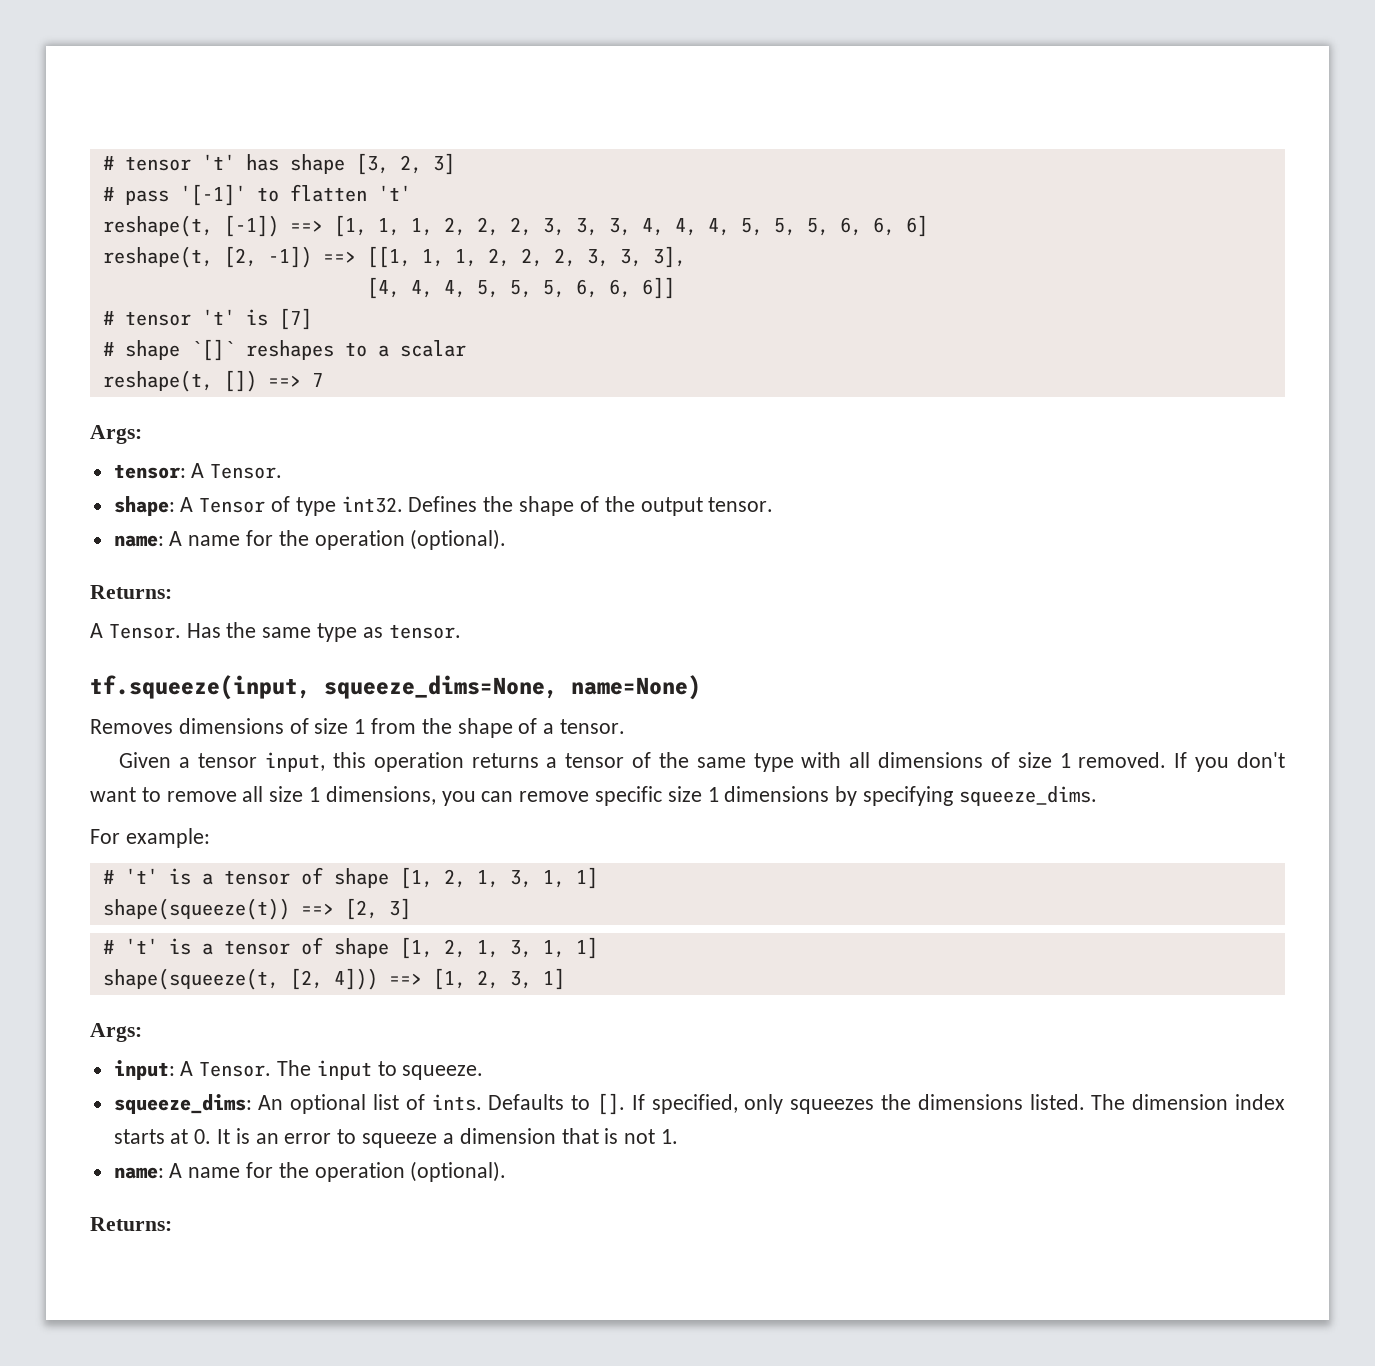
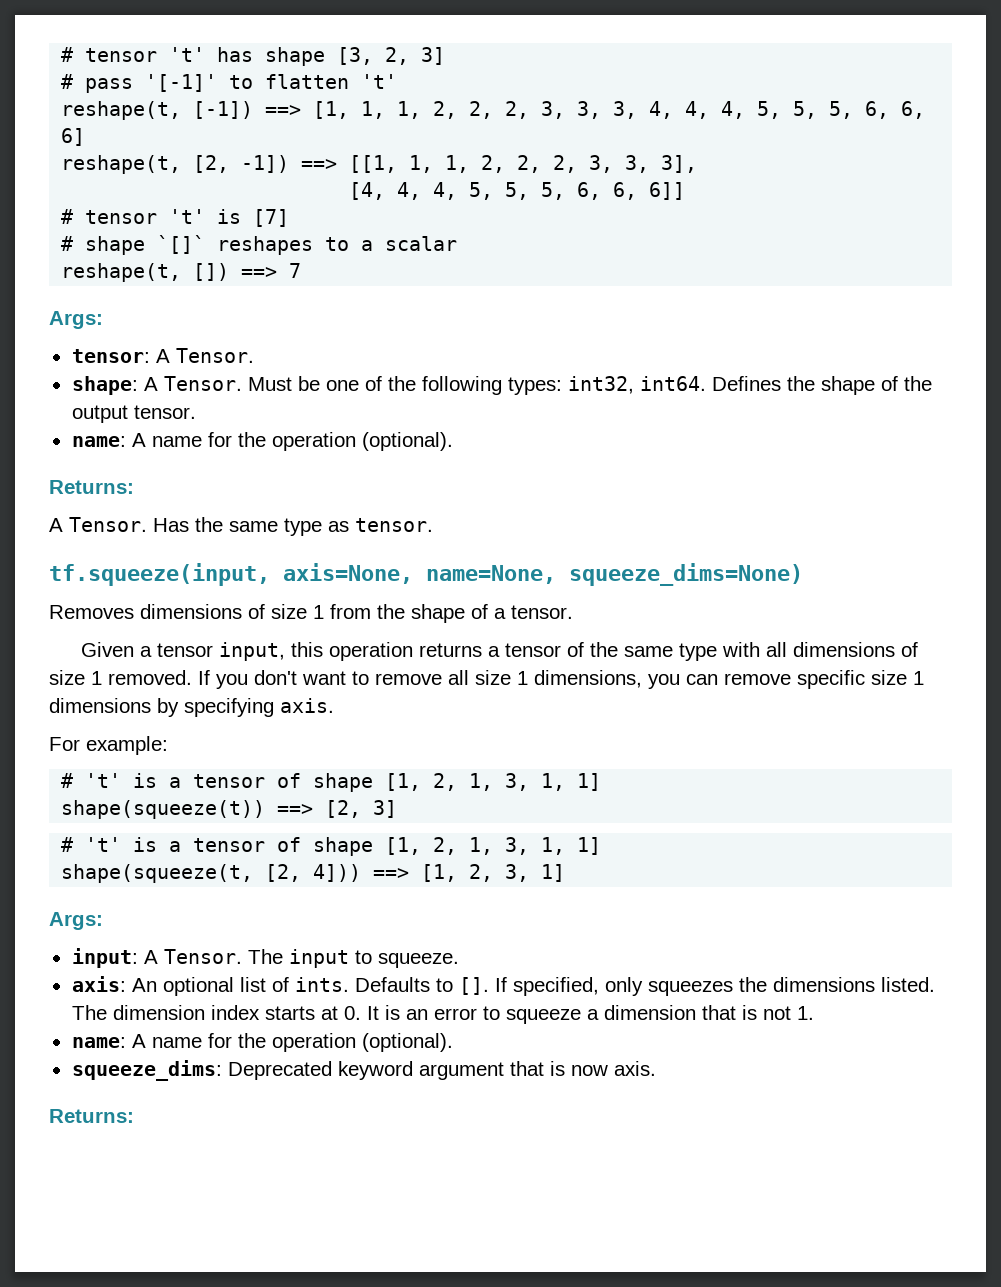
[199,496,403,516] Tensor of type int32. -> [163,376,706,395] Tensor. Must be one of the following types: int32, int64.
[324,675,701,700] squeeze_dims=None, name=None) -> [283,563,803,586] axis=None, name=None, squeeze_dims=None)
[958,786,1097,806] squeeze_dims. -> [280,698,334,713] axis.
[113,1094,252,1114] squeeze_dims: -> [71,976,126,992] axis:
(507, 1171) none -> [71,1060,656,1081] // squeeze_dims: Deprecated keyword argument that is now axis.

